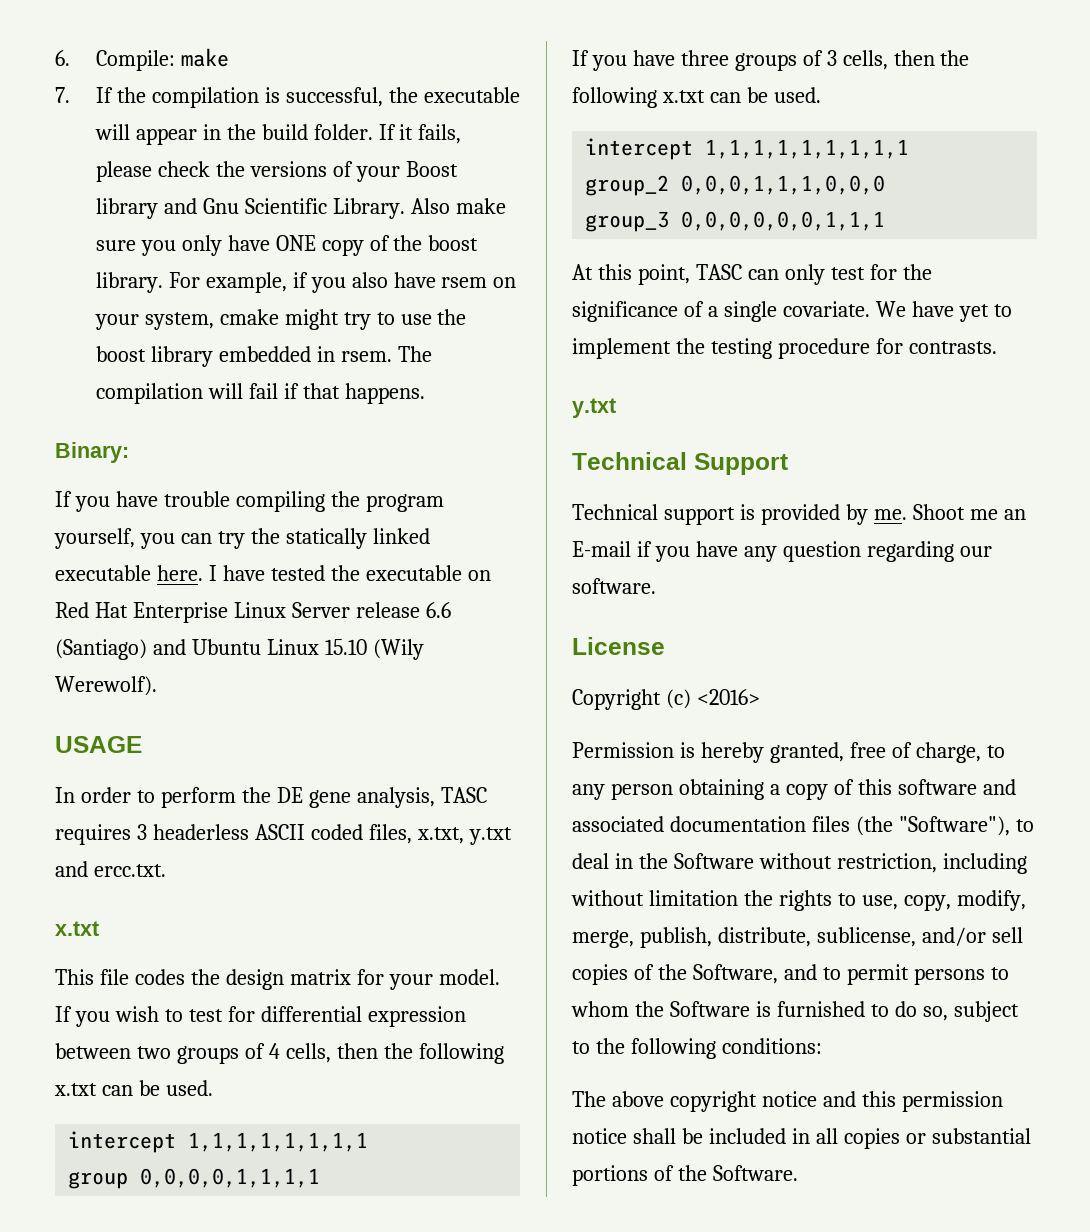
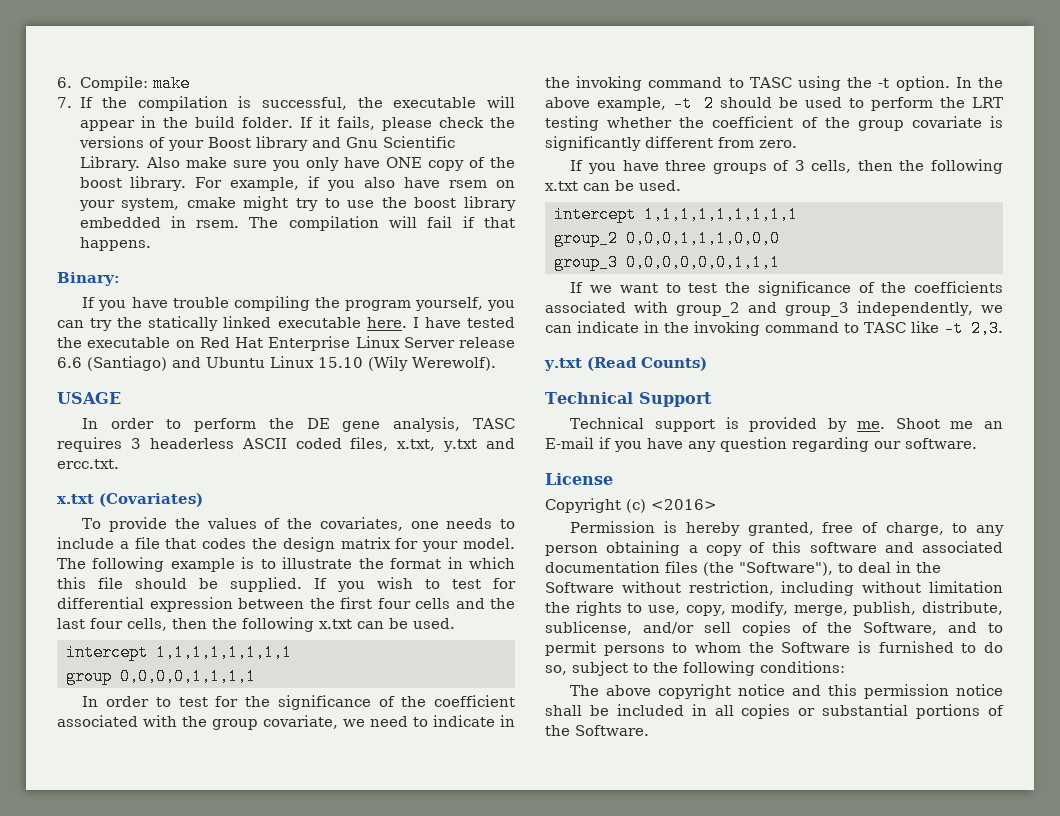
[55,969,129,985] // This file -> [99,493,203,507] [82,517,515,532] [57,537,197,549] (Covariates) // To provide the values of the covariates, one needs to include a file that
(500, 977) none -> [57,557,516,572] [57,577,302,592] The following example is to illustrate the format in which this file should be supplied.
[136,1043,280,1064] two groups of 4 -> [309,597,515,609] [57,618,123,629] the first four cells and the last four
(321, 1178) none -> [82,695,515,710] [57,715,515,730] [545,76,1003,91] [545,95,1003,112] [545,116,1003,131] [545,136,797,151] // In order to test for the significance of the coefficient associated with the group covariate, we need to indicate in the invoking command to TASC using the -t option. In the above example, -t 2 should be used to perform the LRT testing whether the coefficient of the group covariate is significantly different from zero.
[572,264,932,285] [572,301,1012,322] [572,338,997,359] [572,398,616,418] At this point, TASC can only test for the significance of a single covariate. We have yet to implement the testing procedure for contrasts. // y.txt -> [570,281,1003,296] [545,301,1003,317] [545,320,1003,337] [544,357,707,371] If we want to test the significance of the coefficients associated with group_2 and group_3 independently, we can indicate in the invoking command to TASC like -t 2,3. // y.txt (Read Counts)

